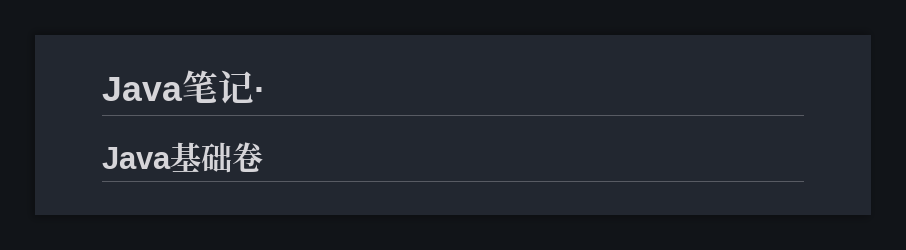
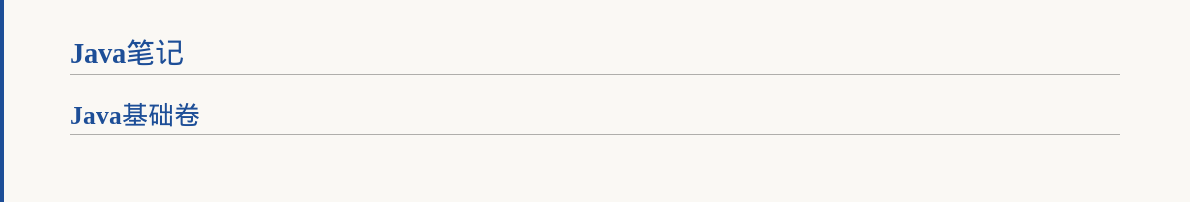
[254,87,266,101] · -> (184, 52) none

